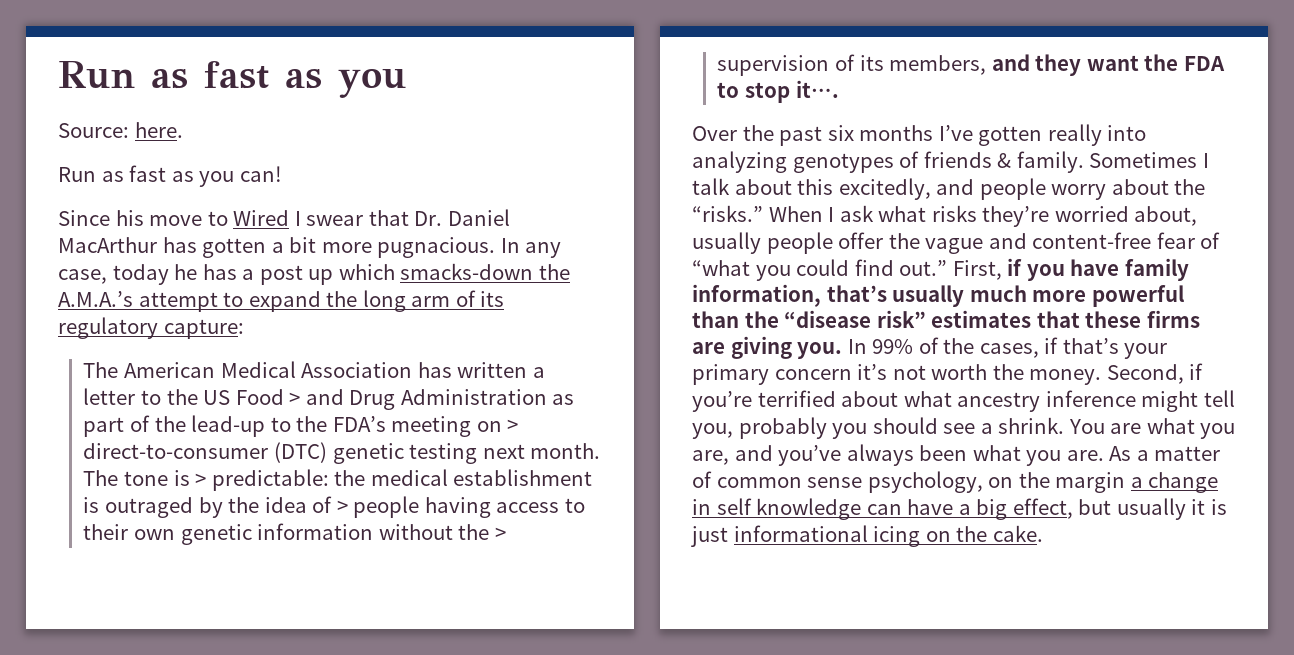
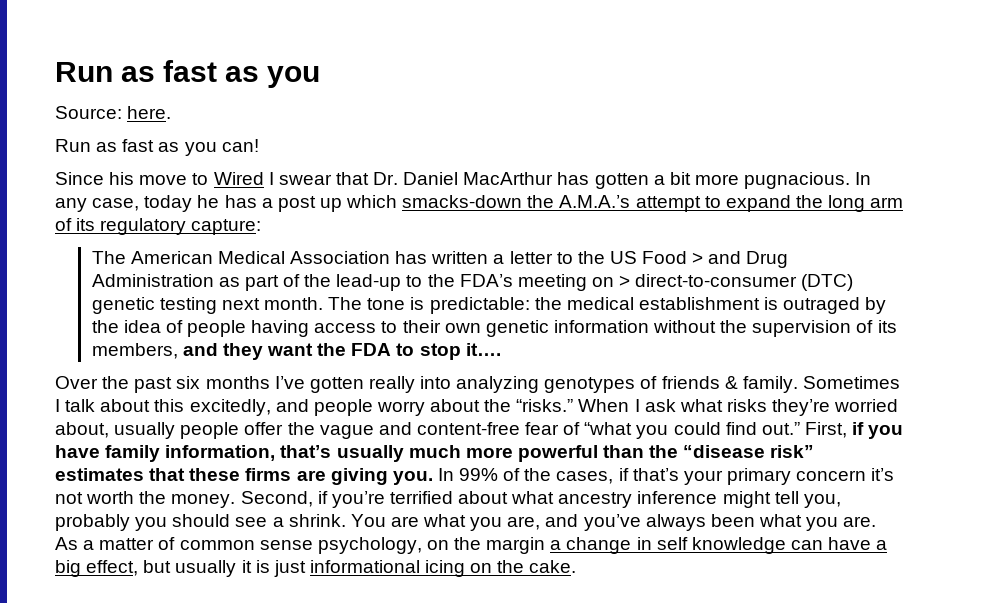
[195,473,207,486] > -> (425, 303) none
[336,500,348,513] > -> (183, 326) none
[494,527,506,540] > -> (748, 326) none

